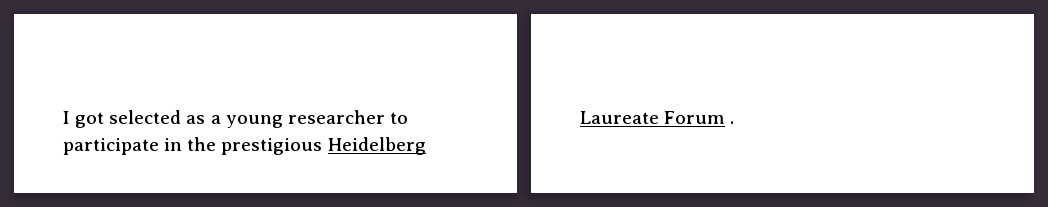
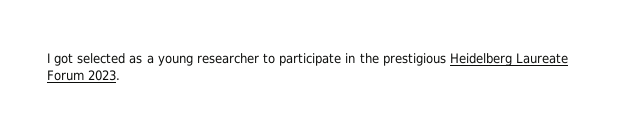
[730,121,735,124] . -> [88,70,120,81] 2023.

